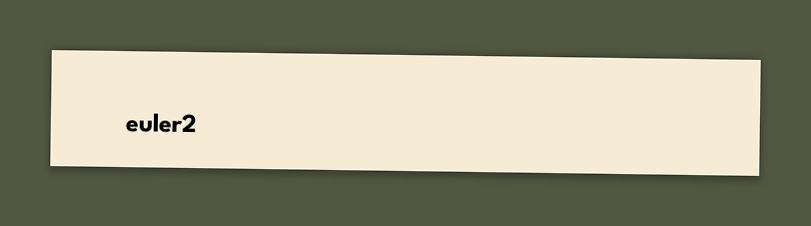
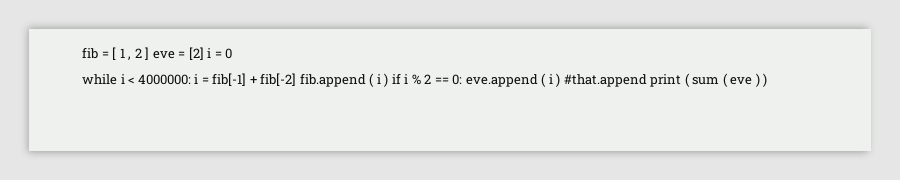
[125,113,197,134] euler2 -> [82,47,233,60] [82,73,768,87] fib = [ 1 , 2 ] eve = [2] i = 0 // while i < 4000000: i = fib[-1] + fib[-2] fib.append ( i ) if i % 2 == 0: eve.append ( i ) #that.append print ( sum ( eve ) )

